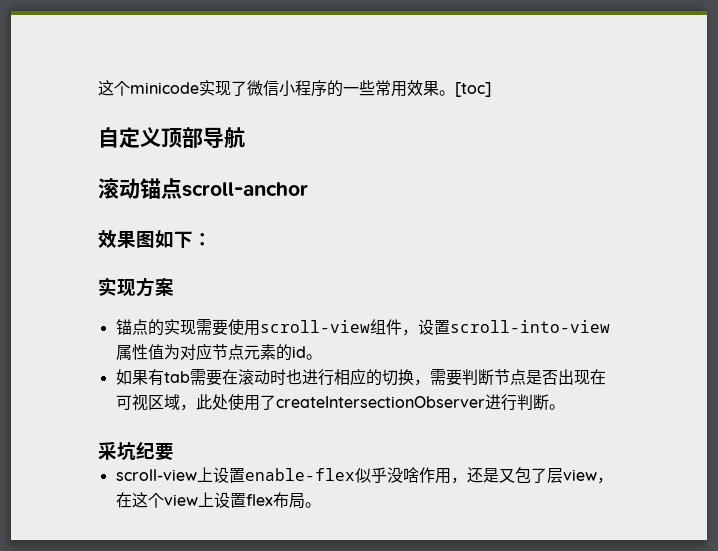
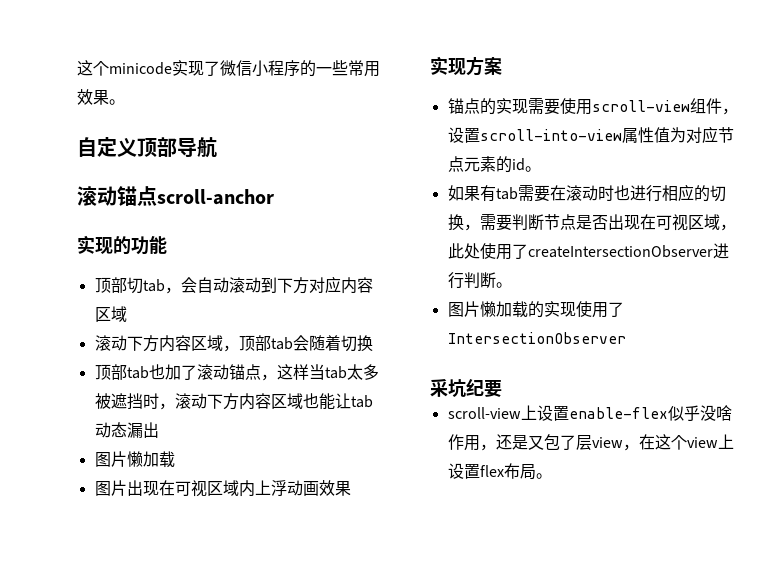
[455,82,491,97] [toc] -> (125, 102) none
[98,229,212,248] 效果图如下： -> [77,235,167,255] [94,276,373,294] [94,306,127,322] [94,335,373,352] [94,364,379,381] [94,393,373,410] [94,422,159,438] [94,451,175,468] [94,480,351,497] 实现的功能 // 顶部切tab，会自动滚动到下方对应内容区域 // 滚动下方内容区域，顶部tab会随着切换 // 顶部tab也加了滚动锚点，这样当tab太多被遮挡时，滚动下方内容区域也能让tab动态漏出 // 图片懒加载 // 图片出现在可视区域内上浮动画效果
(565, 407) none -> [447,301,624,318] [447,332,626,344] // 图片懒加载的实现使用了IntersectionObserver

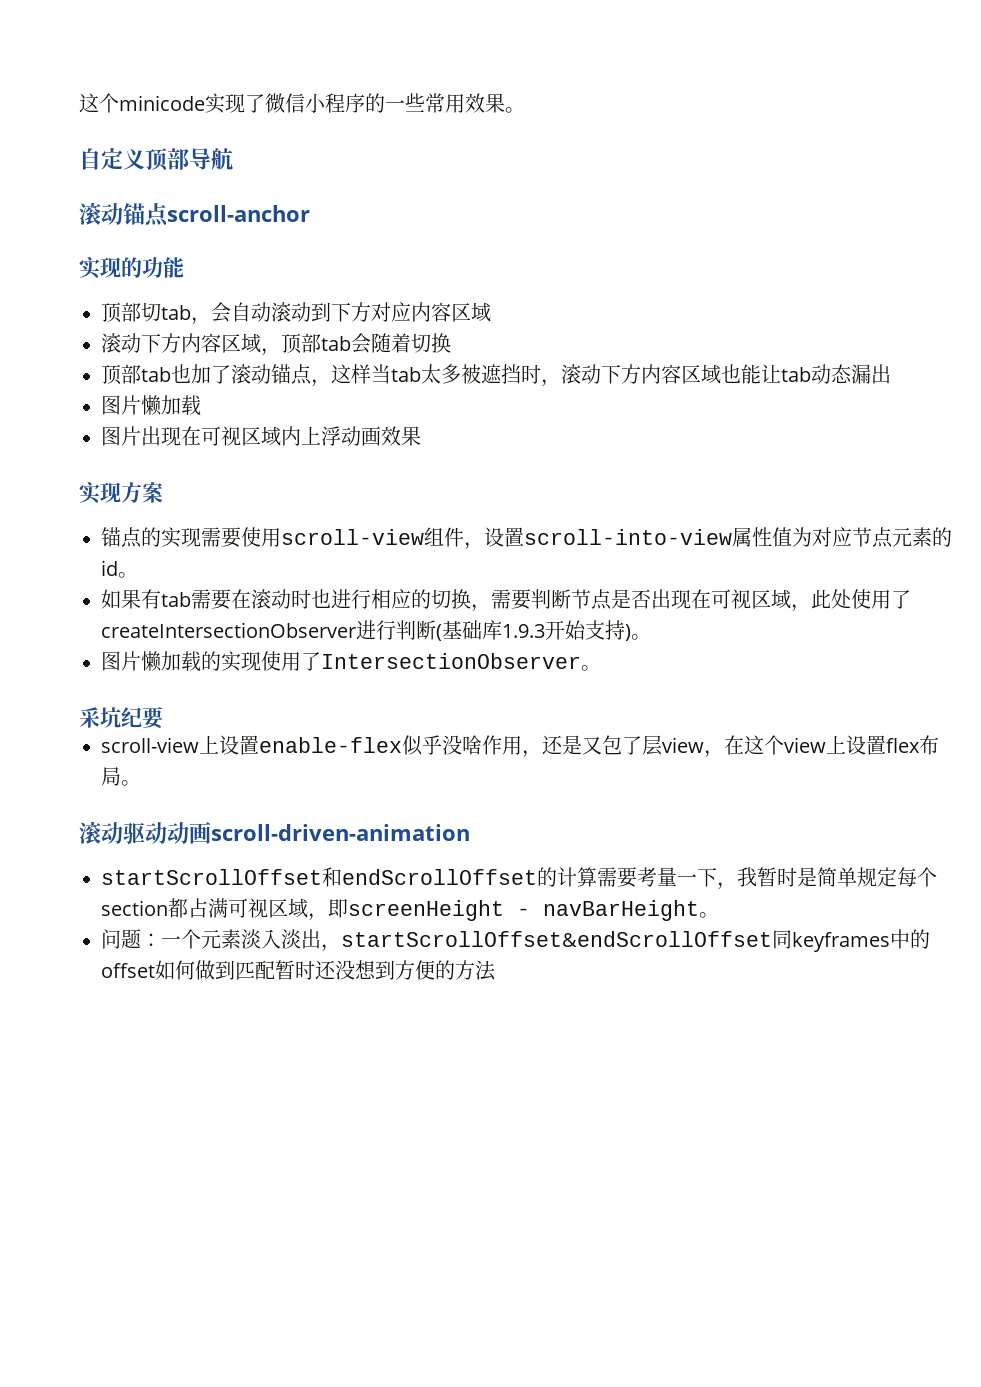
(496, 280) none -> [436,620,631,641] (基础库1.9.3开始支持)
(626, 338) none -> [581,665,601,671] 。
(552, 476) none -> [79,821,470,844] [101,867,937,890] [101,898,719,921] [101,929,930,952] [101,960,496,981] // 滚动驱动动画scroll-driven-animation // startScrollOffset和endScrollOffset的计算需要考量一下，我暂时是简单规定每个section都占满可视区域，即screenHeight - navBarHeight。 // 问题：一个元素淡入淡出，startScrollOffset&endScrollOffset同keyframes中的offset如何做到匹配暂时还没想到方便的方法

